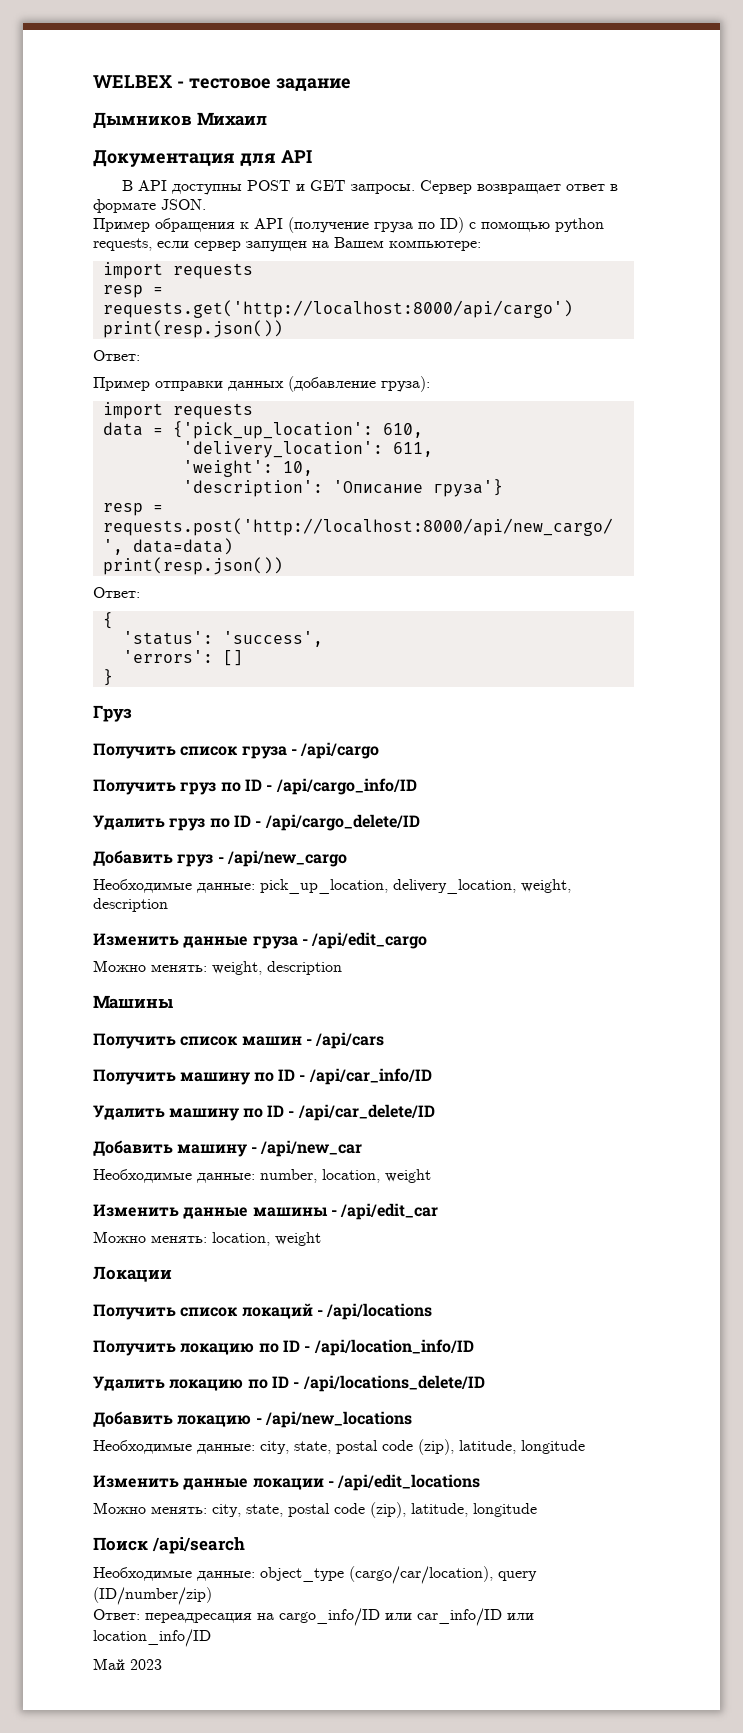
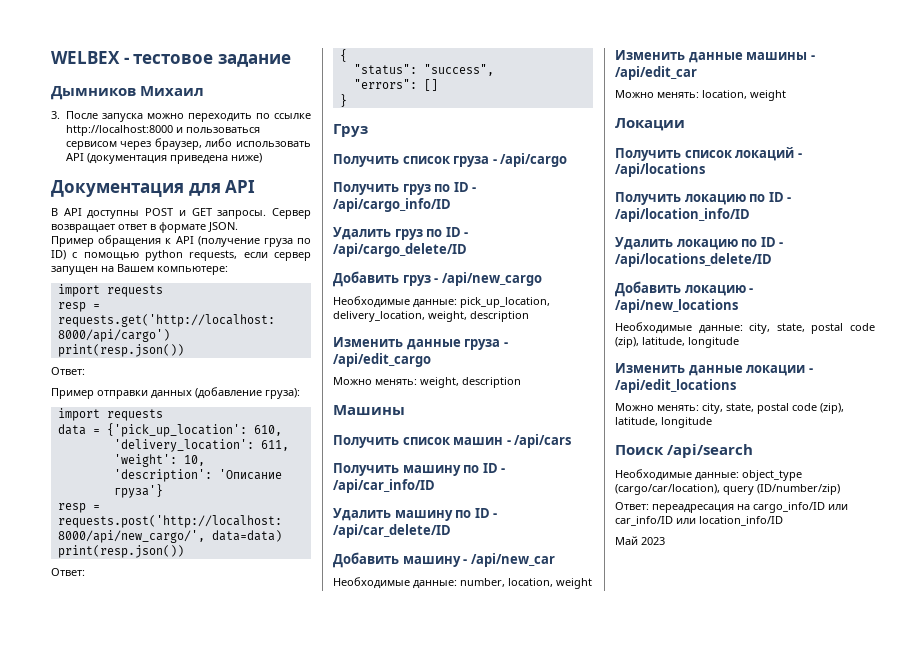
(267, 119) none -> [51,111,311,122] [65,125,260,136] [65,138,311,150] [65,153,262,164] // 3. После запуска можно переходить по ссылке http://localhost:8000 и пользоваться сервисом через браузер, либо использовать API (документация приведена ниже)
[122,631,323,647] [122,650,213,663] 'status': 'success', // 'errors': -> [353,64,494,76] [353,79,417,89] "status": "success", // "errors":

